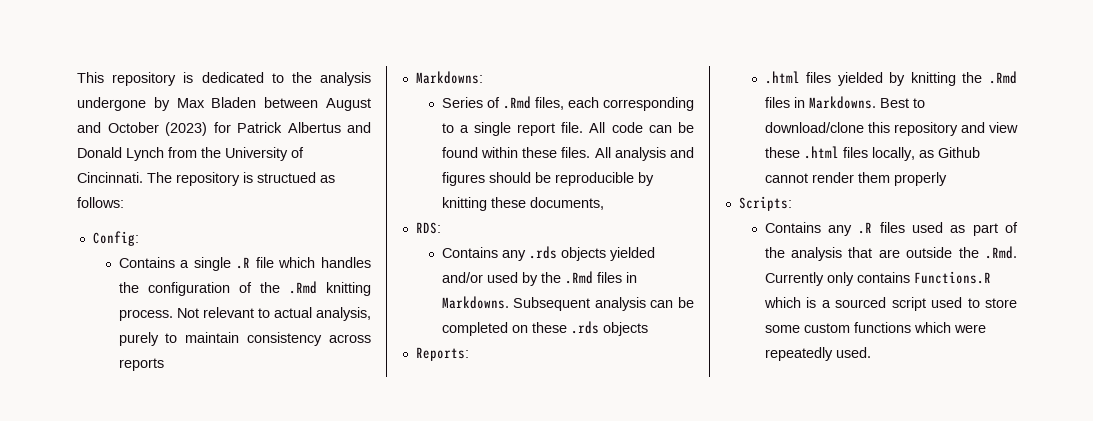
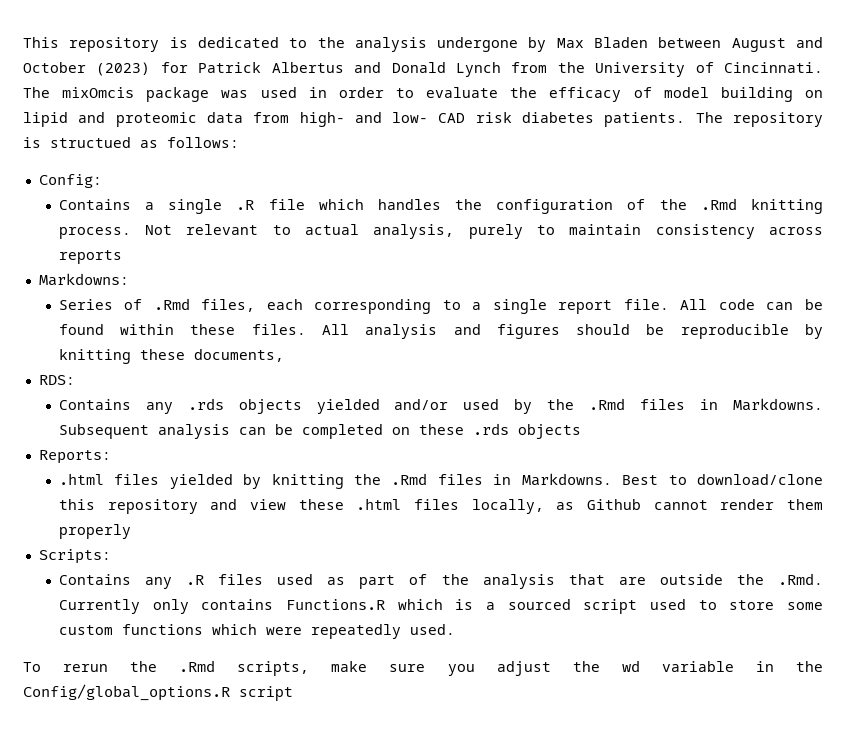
(172, 177) none -> [62,87,823,102] [23,112,723,127] mixOmcis package was used in order to evaluate the efficacy of model building on lipid and proteomic data from high- and low- CAD risk diabetes patients. The
(871, 352) none -> [23,660,824,676] [23,684,293,701] // To rerun the .Rmd scripts, make sure you adjust the wd variable in the Config/global_options.R script

